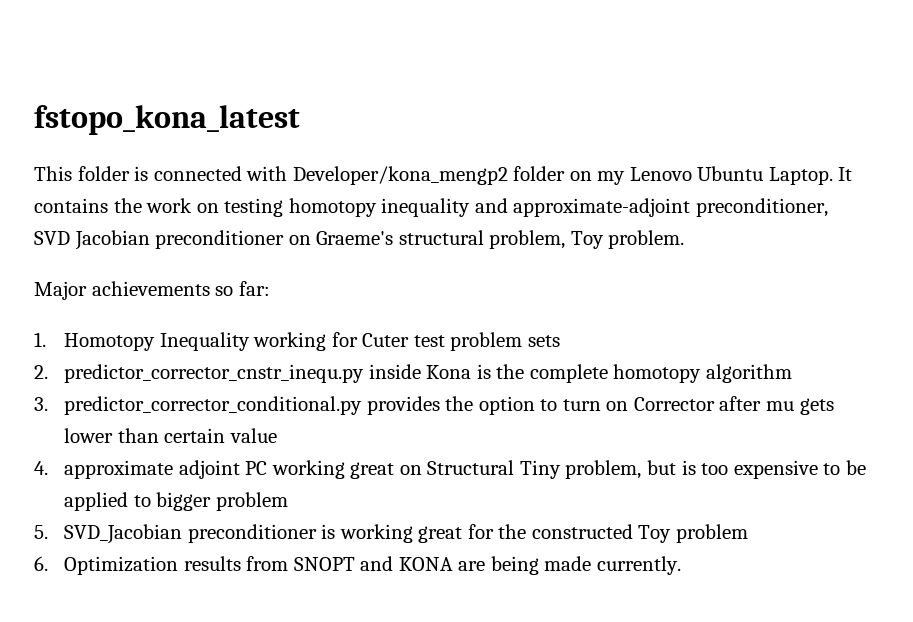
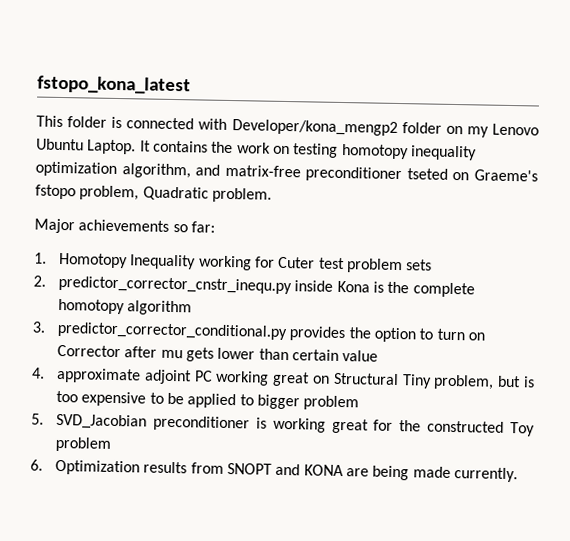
[474,198,828,217] [34,230,604,250] and approximate-adjoint preconditioner, // SVD Jacobian preconditioner on Graeme's structural problem, Toy -> [35,161,538,183] [35,184,209,201] optimization algorithm, and matrix-free preconditioner tseted on Graeme's fstopo problem, Quadratic

